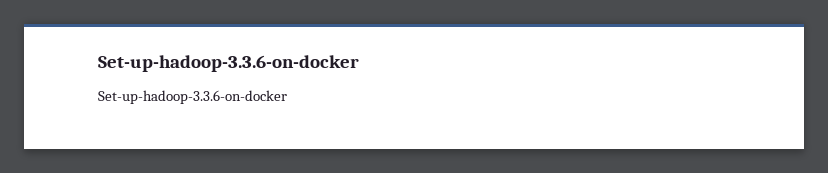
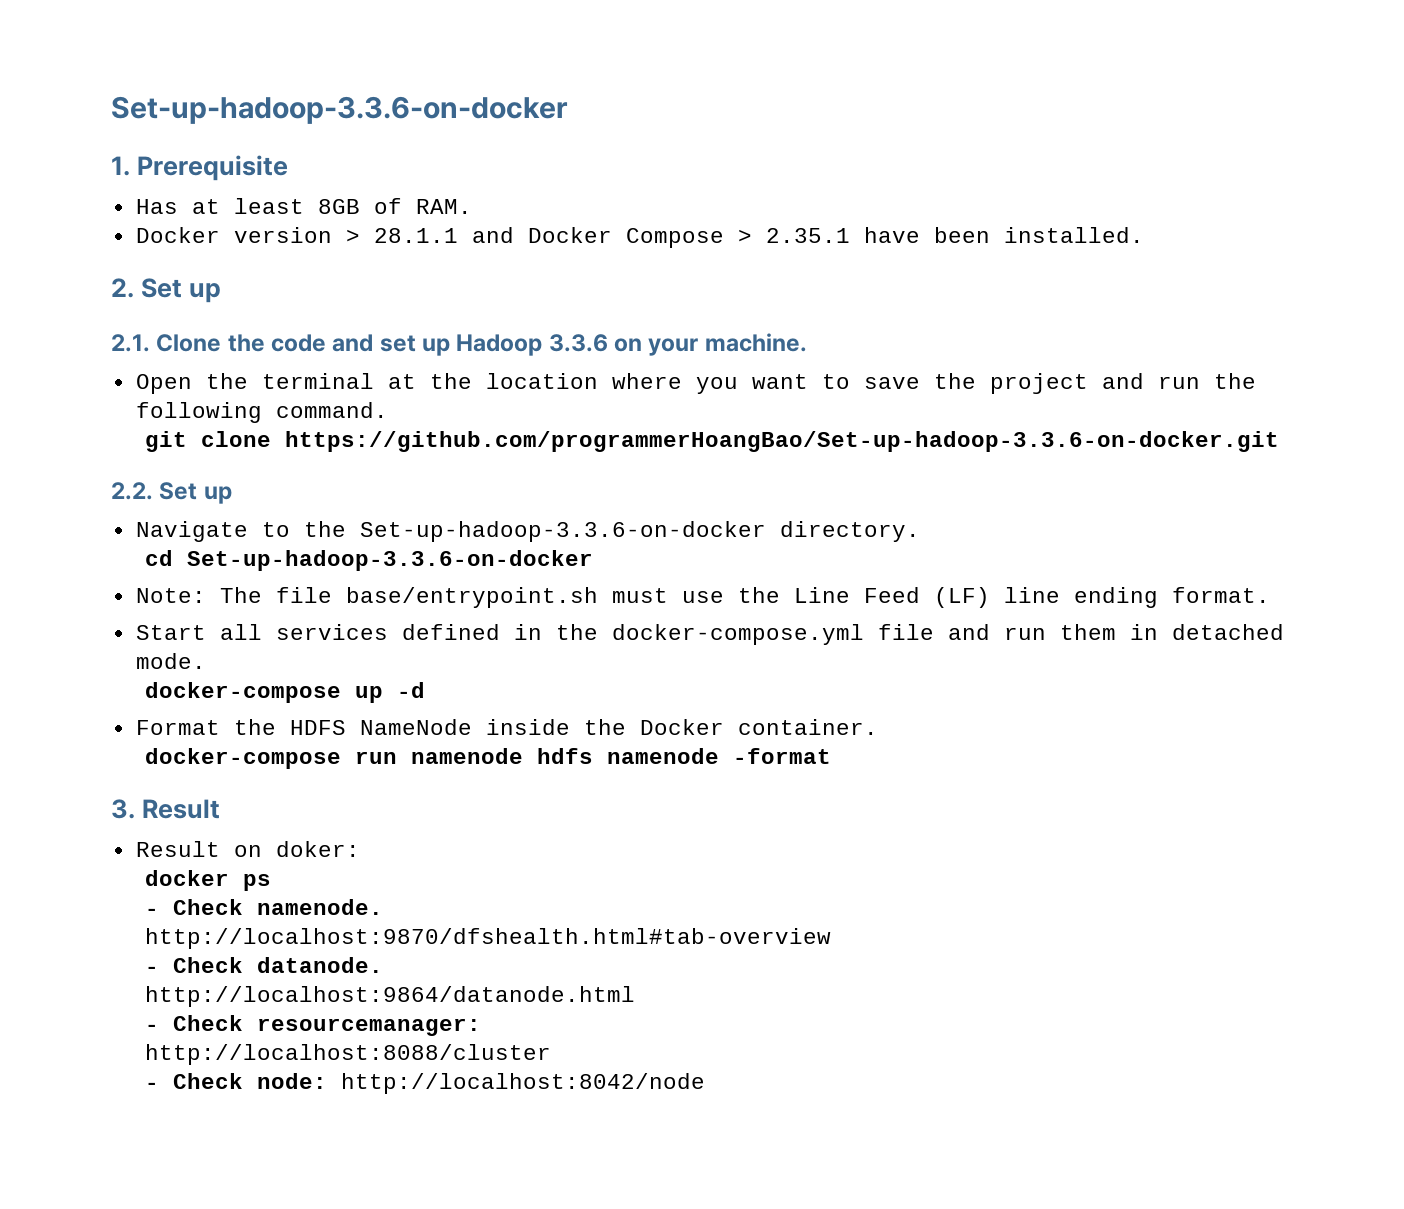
[98,55,359,72] [98,90,287,104] Set-up-hadoop-3.3.6-on-docker // Set-up-hadoop-3.3.6-on-docker -> [111,96,568,124] [111,155,289,181] [135,198,472,214] [135,227,1144,248] [111,278,222,303] [111,333,807,356] [135,373,1256,394] [135,402,388,423] [144,431,1279,452] [111,482,232,504] [135,521,920,542] [144,550,593,571] [135,587,1270,608] [135,624,1284,645] [135,653,206,669] [144,682,425,703] [135,719,878,735] [144,748,831,769] [111,799,221,819] [135,841,360,857] [144,870,271,891] [144,899,383,915] [144,928,831,949] [144,957,383,973] [144,986,635,1007] [144,1015,481,1036] [144,1044,551,1065] [144,1073,705,1094] Set-up-hadoop-3.3.6-on-docker // 1. Prerequisite // Has at least 8GB of RAM. // Docker version > 28.1.1 and Docker Compose > 2.35.1 have been installed. // 2. Set up // 2.1. Clone the code and set up Hadoop 3.3.6 on your machine. // Open the terminal at the location where you want to save the project and run the following command. // git clone https://github.com/programmerHoangBao/Set-up-hadoop-3.3.6-on-docker.git // 2.2. Set up // Navigate to the Set-up-hadoop-3.3.6-on-docker directory. // cd Set-up-hadoop-3.3.6-on-docker // Note: The file base/entrypoint.sh must use the Line Feed (LF) line ending format. // Start all services defined in the docker-compose.yml file and run them in detached mode. // docker-compose up -d // Format the HDFS NameNode inside the Docker container. // docker-compose run namenode hdfs namenode -format // 3. Result // Result on doker: // docker ps // - Check namenode. // http://localhost:9870/dfshealth.html#tab-overview // - Check datanode. // http://localhost:9864/datanode.html // - Check resourcemanager: // http://localhost:8088/cluster // - Check node: http://localhost:8042/node

